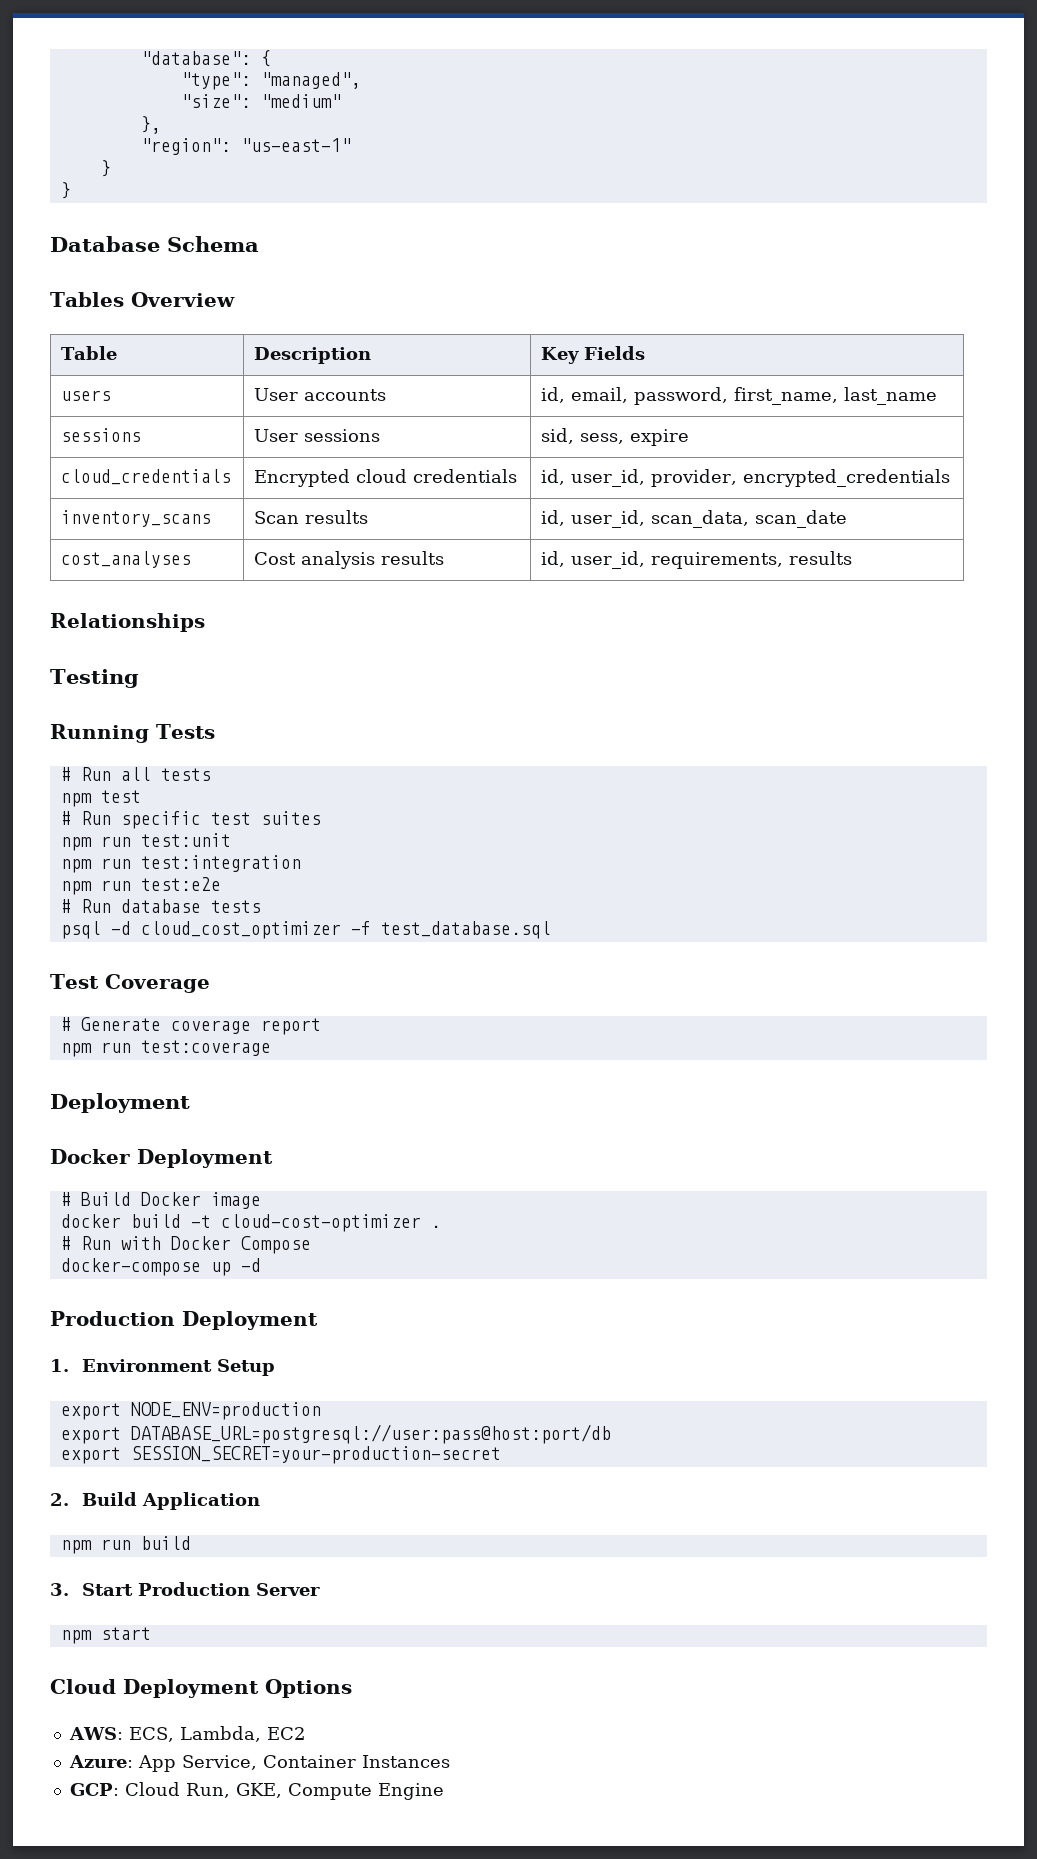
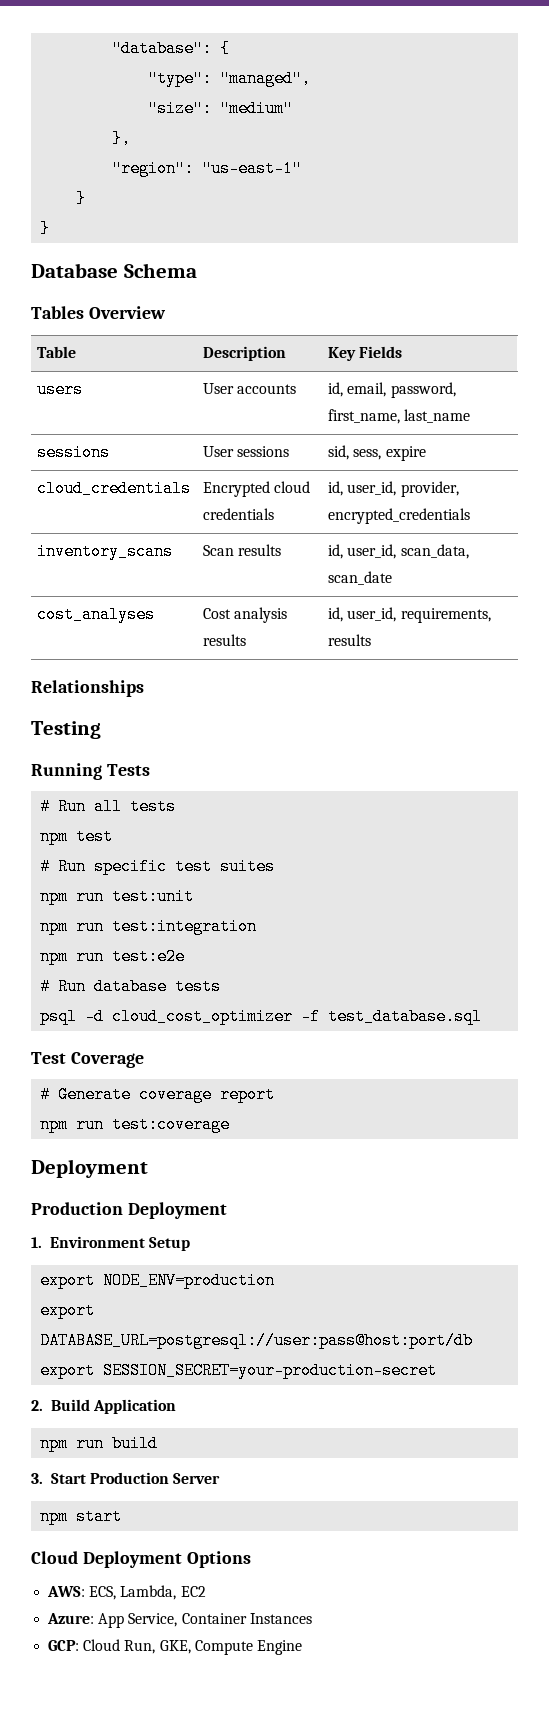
[50,1149,273,1168] [60,1192,261,1209] [60,1214,441,1232] [60,1236,311,1254] [60,1258,261,1276] // Docker Deployment // # Build Docker image // docker build -t cloud-cost-optimizer . // # Run with Docker Compose // docker-compose up -d -> (148, 1168) none

